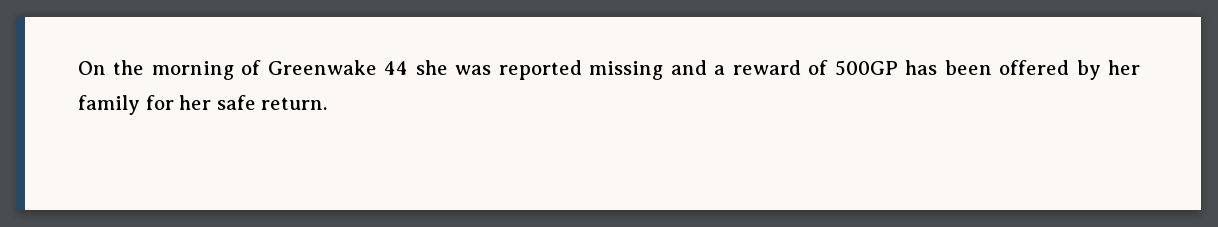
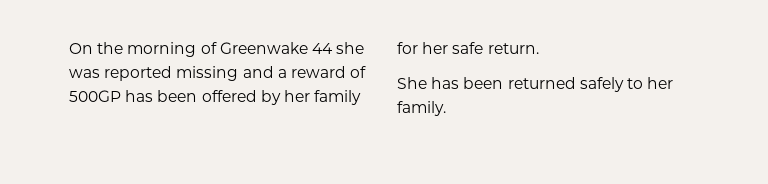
(328, 103) none -> [397,77,674,92] [397,101,446,116] // She has been returned safely to her family.

